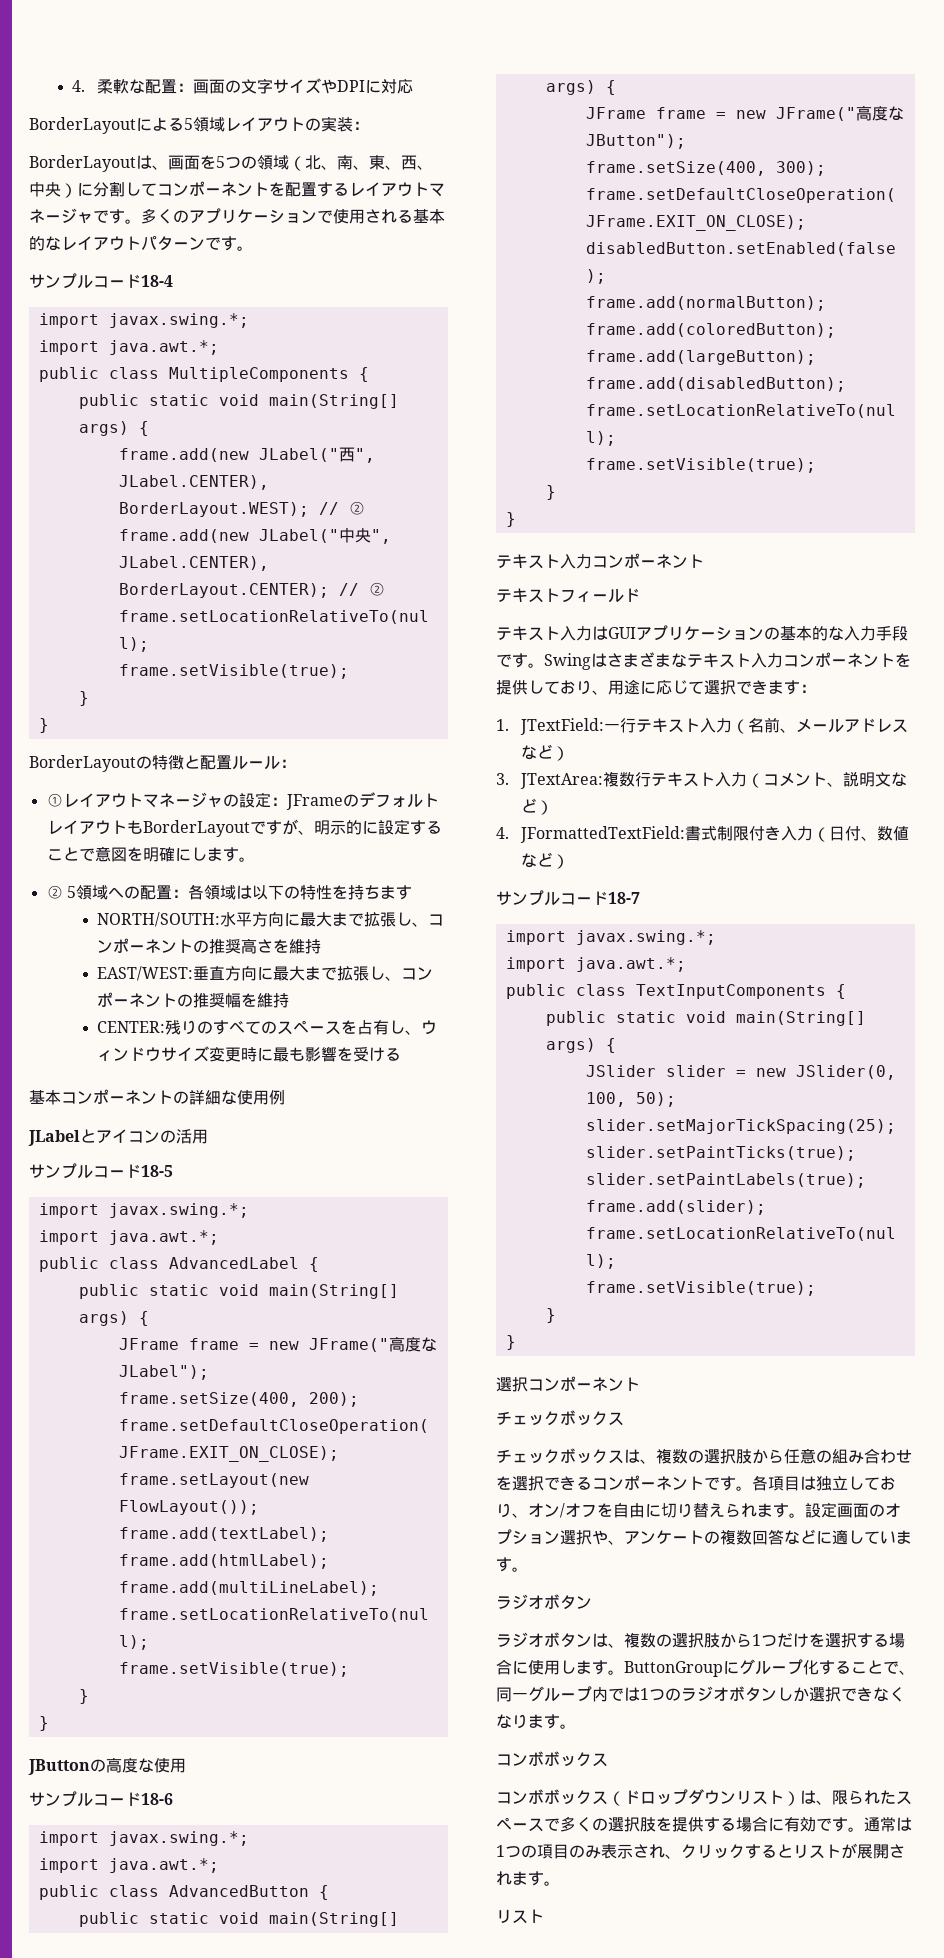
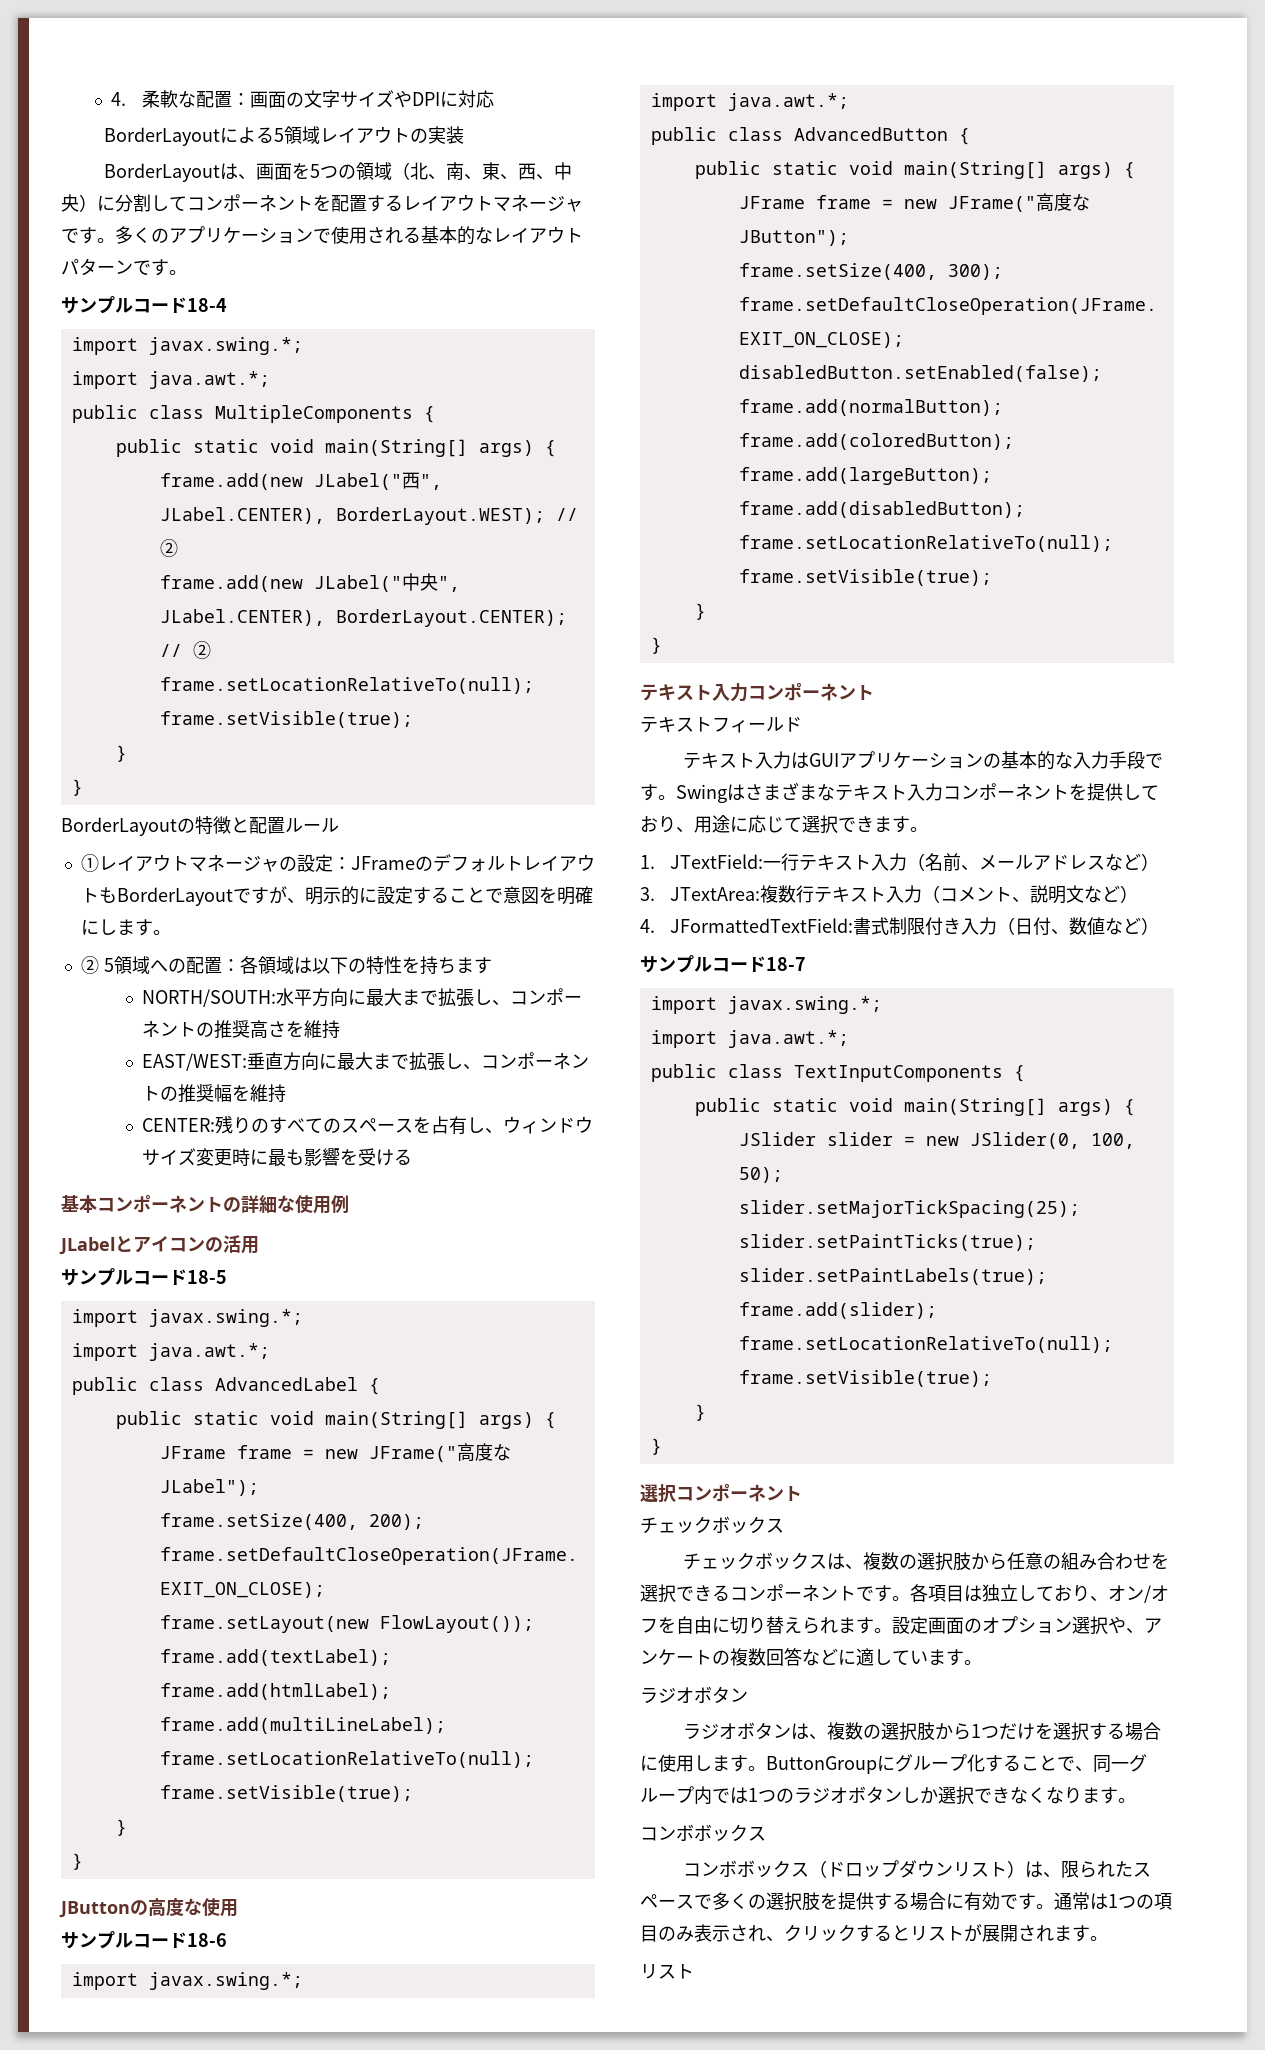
[353,121,369,130] ： -> (465, 135) none
[280,759,296,768] ： -> (339, 825) none
[800,684,816,693] ： -> [910,827,928,832] 。

